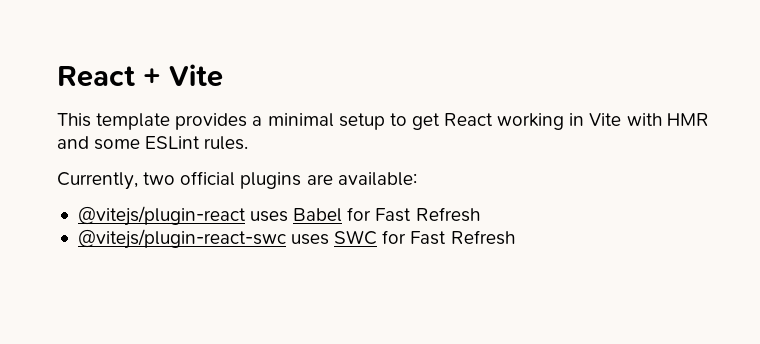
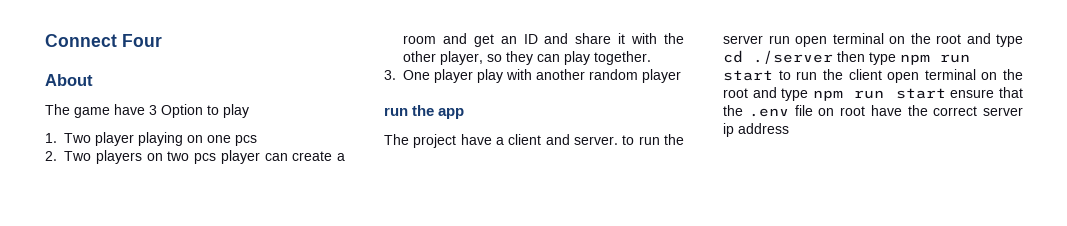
[57,64,223,87] [57,113,709,130] [57,136,249,150] [57,171,417,190] [77,206,480,226] [77,229,515,249] React + Vite // This template provides a minimal setup to get React working in Vite with HMR and some ESLint rules. // Currently, two official plugins are available: // @vitejs/plugin-react uses Babel for Fast Refresh // @vitejs/plugin-react-swc uses SWC for Fast Refresh -> [45,34,162,47] [45,74,93,86] [45,104,249,118] [45,132,257,146] [45,150,345,164] [403,33,684,47] [403,51,651,65] [384,69,681,83] [384,105,465,119] [384,134,684,148] [723,33,1023,47] [723,50,970,65] [723,69,1023,83] [723,87,1023,101] [723,105,1023,117] [723,123,789,137] Connect Four // About // The game have 3 Option to play // 1. Two player playing on one pcs // 2. Two players on two pcs player can create a room and get an ID and share it with the other player, so they can play together. // 3. One player play with another random player // run the app // The project have a client and server. to run the server run open terminal on the root and type cd ./server then type npm run start to run the client open terminal on the root and type npm run start ensure that the .env file on root have the correct server ip address

